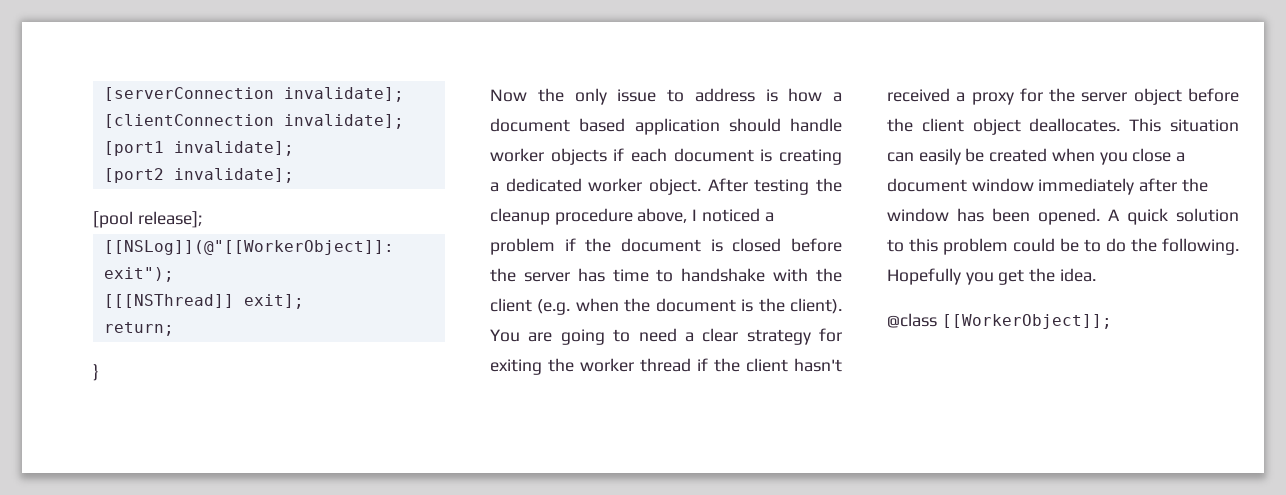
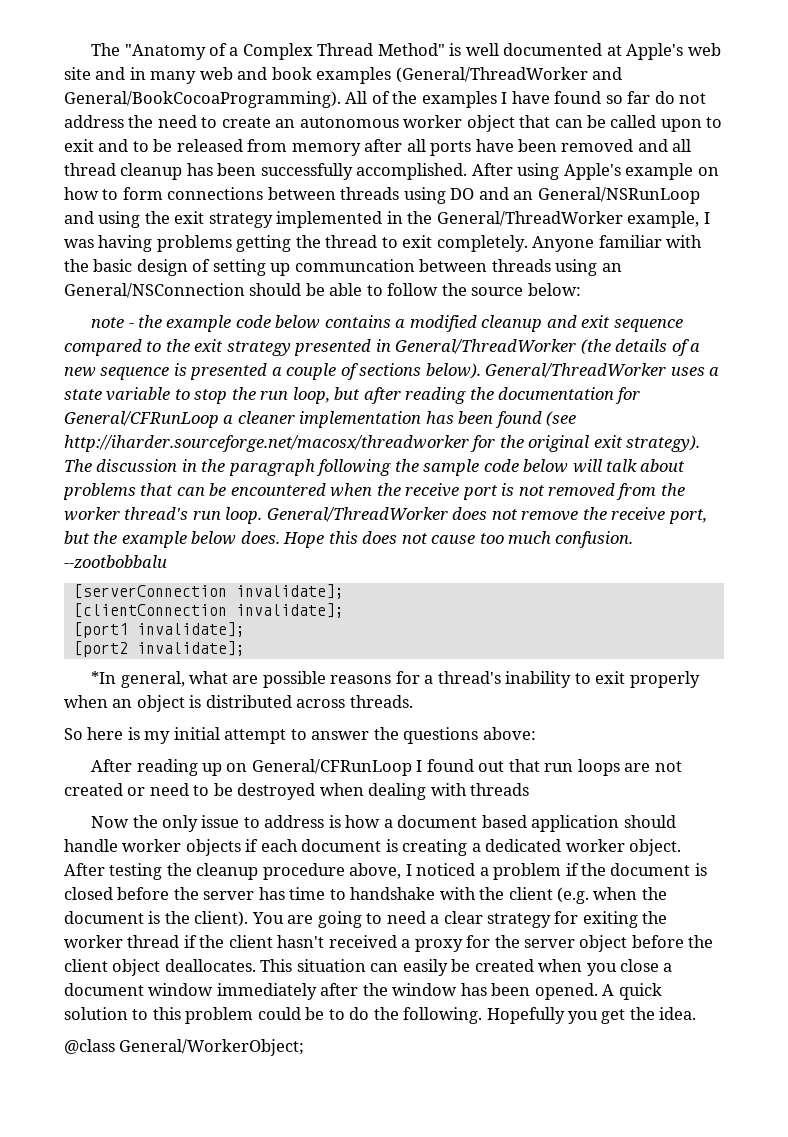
(103, 94) none -> [91,43,721,60] [64,67,623,84] [64,91,707,108] [64,115,723,132] [64,139,692,156] [64,163,719,180] [64,187,700,204] [64,211,710,228] [64,235,703,252] [64,259,622,276] [64,283,581,298] [91,315,683,332] [64,339,701,356] [64,363,720,380] [64,387,641,404] [64,411,577,428] [64,435,701,452] [64,459,686,476] [63,483,685,500] [64,507,707,524] [64,531,634,548] [64,555,167,568] The "Anatomy of a Complex Thread Method" is well documented at Apple's web site and in many web and book examples (General/ThreadWorker and General/BookCocoaProgramming). All of the examples I have found so far do not address the need to create an autonomous worker object that can be called upon to exit and to be released from memory after all ports have been removed and all thread cleanup has been successfully accomplished. After using Apple's example on how to form connections between threads using DO and an General/NSRunLoop and using the exit strategy implemented in the General/ThreadWorker example, I was having problems getting the thread to exit completely. Anyone familiar with the basic design of setting up communcation between threads using an General/NSConnection should be able to follow the source below: // note - the example code below contains a modified cleanup and exit sequence compared to the exit strategy presented in General/ThreadWorker (the details of a new sequence is presented a couple of sections below). General/ThreadWorker uses a state variable to stop the run loop, but after reading the documentation for General/CFRunLoop a cleaner implementation has been found (see http://iharder.sourceforge.net/macosx/threadworker for the original exit strategy). The discussion in the paragraph following the sample code below will talk about problems that can be encountered when the receive port is not removed from the worker thread's run loop. General/ThreadWorker does not remove the receive port, but the example below does. Hope this does not cause too much confusion. --zootbobbalu //
[93,211,202,228] [103,240,394,255] [103,267,174,282] [103,294,304,309] [103,322,174,336] [93,364,99,381] [pool release]; // [[NSLog]](@"[[WorkerObject]]: exit"); // [[[NSThread]] exit]; // return; // } -> [91,671,700,688] [64,695,413,712] [64,727,536,744] [91,759,682,776] [64,783,530,800] *In general, what are possible reasons for a thread's inability to exit properly when an object is distributed across threads. // So here is my initial attempt to answer the questions above: // After reading up on General/CFRunLoop I found out that run loops are not created or need to be destroyed when dealing with threads
[941,314,1112,329] [[WorkerObject]]; -> [119,1039,305,1056] General/WorkerObject;

